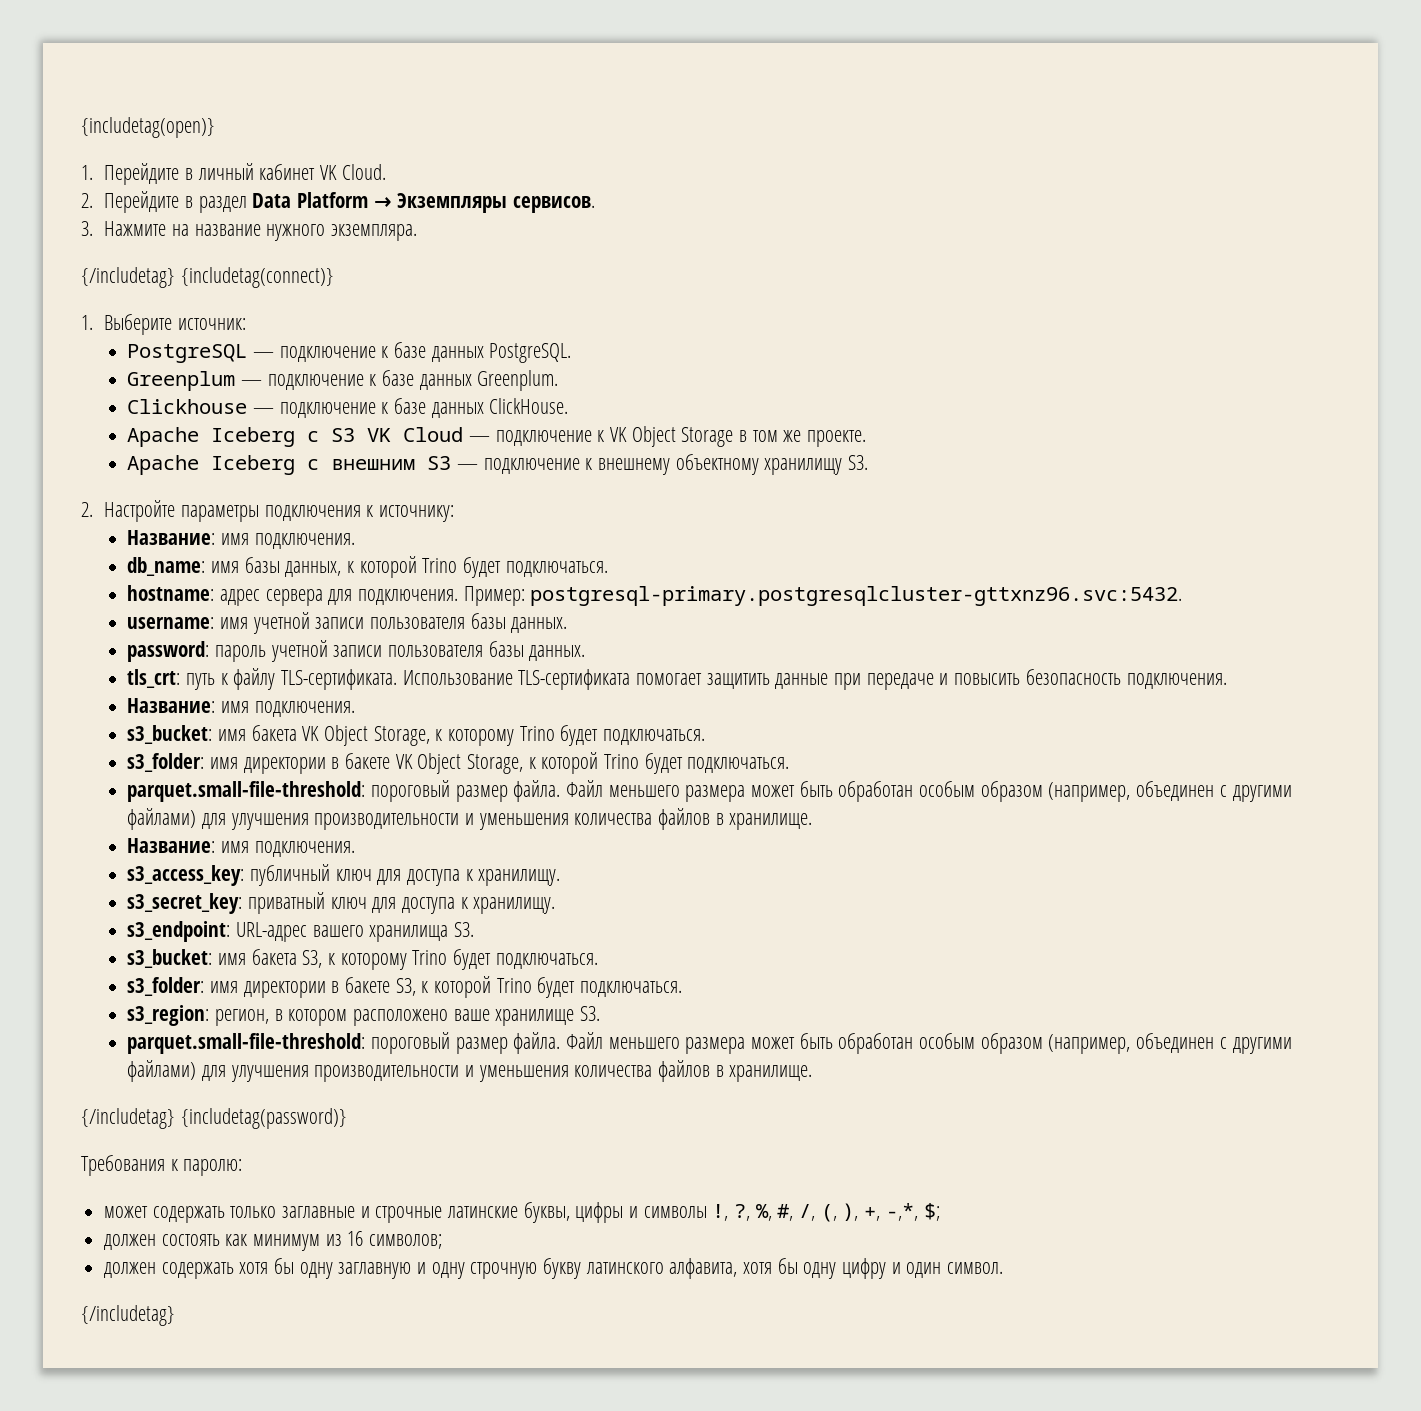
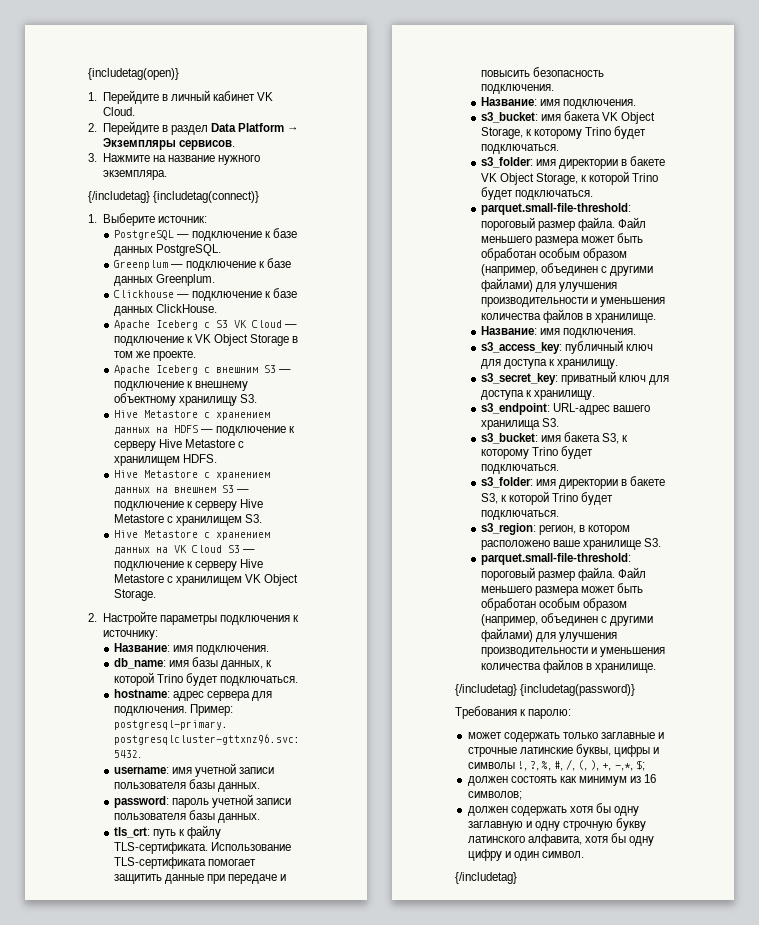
(869, 462) none -> [113,410,270,420] [113,425,296,436] [113,439,245,451] [113,454,217,466] [113,470,270,480] [113,485,249,495] [113,499,264,511] [113,514,263,526] [113,530,270,540] [113,545,255,555] [113,559,264,571] [113,574,299,586] [113,589,156,601] // Hive Metastore c хранением данных на HDFS — подключение к серверу Hive Metastore с хранилищем HDFS. // Hive Metastore c хранением данных на внешнем S3 — подключение к серверу Hive Metastore с хранилищем S3. // Hive Metastore c хранением данных на VK Cloud S3 — подключение к серверу Hive Metastore с хранилищем VK Object Storage.

